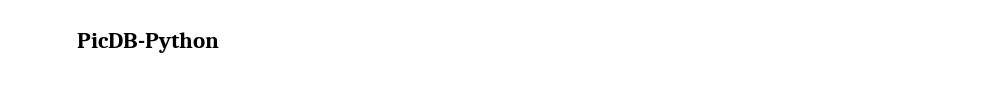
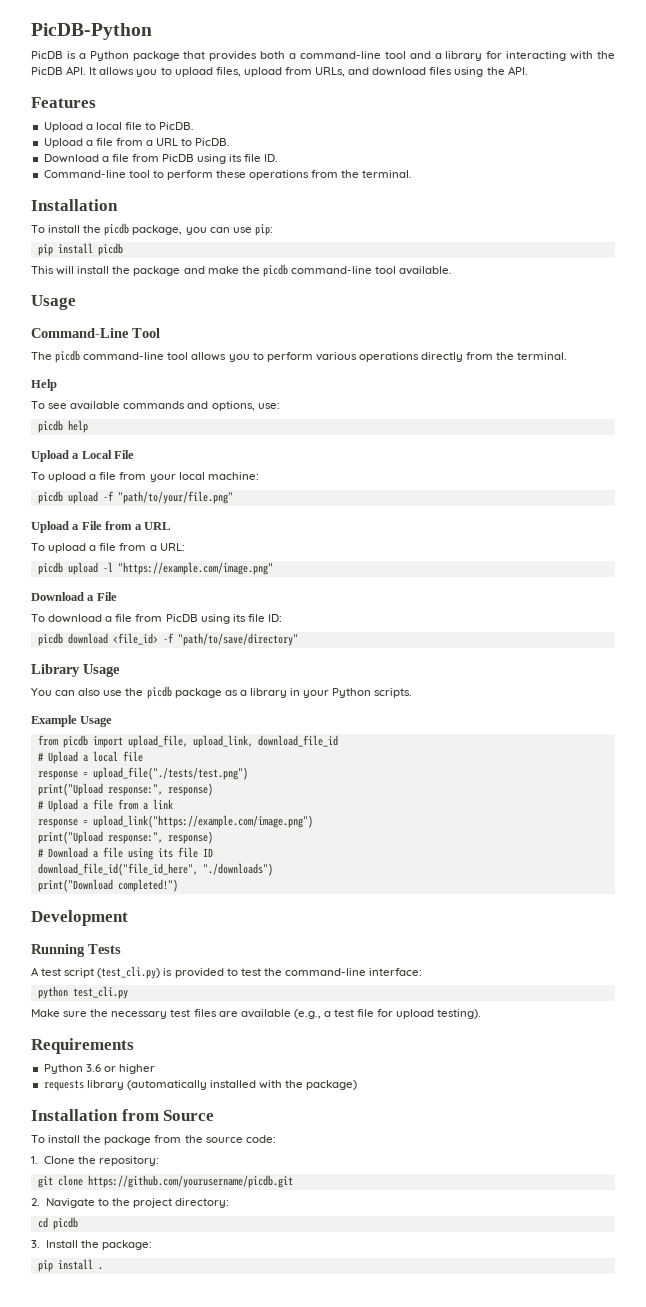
(219, 42) none -> [31,51,615,61] [31,66,528,77] [31,97,96,108] [43,122,195,132] [43,138,231,148] [43,154,279,164] [43,170,413,180] [31,199,118,211] [31,223,273,236] [37,243,123,256] [31,264,453,277] [31,295,76,310] [31,328,160,338] [31,350,568,363] [31,379,57,391] [31,401,280,411] [37,420,88,433] [31,450,135,462] [31,472,259,482] [37,491,233,504] [31,521,170,533] [31,543,185,553] [37,562,273,575] [31,592,117,601] [31,614,282,624] [37,633,298,646] [31,664,120,677] [31,686,413,699] [31,715,113,727] [37,735,338,748] [37,751,143,764] [37,767,248,780] [37,783,213,796] [37,799,173,812] [37,815,313,828] [37,831,213,844] [37,847,213,860] [37,863,273,876] [37,879,178,892] [31,910,128,926] [31,944,121,957] [31,966,423,979] [37,986,128,999] [31,1009,482,1019] [31,1038,134,1054] [43,1064,155,1074] [43,1080,358,1091] [31,1109,215,1121] [31,1135,276,1145] [31,1156,160,1166] [37,1175,293,1188] [31,1198,230,1208] [37,1217,78,1230] [31,1240,152,1250] [37,1259,103,1272] // PicDB is a Python package that provides both a command-line tool and a library for interacting with the PicDB API. It allows you to upload files, upload from URLs, and download files using the API. // Features // Upload a local file to PicDB. // Upload a file from a URL to PicDB. // Download a file from PicDB using its file ID. // Command-line tool to perform these operations from the terminal. // Installation // To install the picdb package, you can use pip: // pip install picdb // This will install the package and make the picdb command-line tool available. // Usage // Command-Line Tool // The picdb command-line tool allows you to perform various operations directly from the terminal. // Help // To see available commands and options, use: // picdb help // Upload a Local File // To upload a file from your local machine: // picdb upload -f "path/to/your/file.png" // Upload a File from a URL // To upload a file from a URL: // picdb upload -l "https://example.com/image.png" // Download a File // To download a file from PicDB using its file ID: // picdb download <file_id> -f "path/to/save/directory" // Library Usage // You can also use the picdb package as a library in your Python scripts. // Example Usage // from picdb import upload_file, upload_link, download_file_id // # Upload a local file // response = upload_file("./tests/test.png") // print("Upload response:", response) // # Upload a file from a link // response = upload_link("https://example.com/image.png") // print("Upload response:", response) // # Download a file using its file ID // download_file_id("file_id_here", "./downloads") // print("Download completed!") // Development // Running Tests // A test script (test_cli.py) is provided to test the command-line interface: // python test_cli.py // Make sure the necessary test files are available (e.g., a test file for upload testing). // Requirements // Python 3.6 or higher // requests library (automatically installed with the package) // Installation from Source // To install the package from the source code: // 1. Clone the repository: // git clone https://github.com/yourusername/picdb.git // 2. Navigate to the project directory: // cd picdb // 3. Install the package: // pip install .

